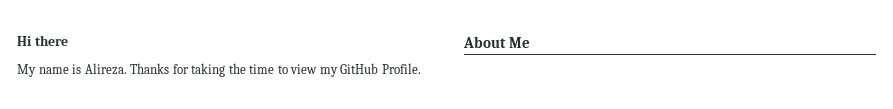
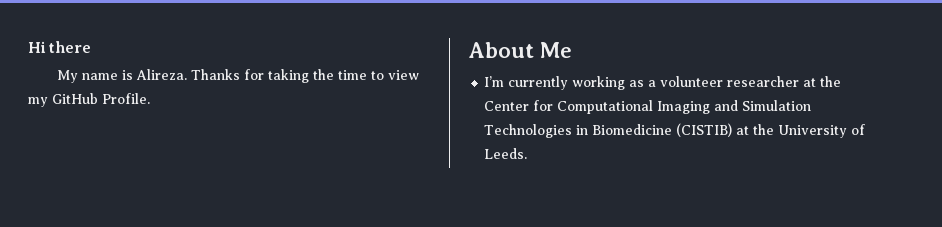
(531, 42) none -> [484,76,842,90] [484,100,812,114] [484,123,866,138] [484,148,528,159] // I’m currently working as a volunteer researcher at the Center for Computational Imaging and Simulation Technologies in Biomedicine (CISTIB) at the University of Leeds.

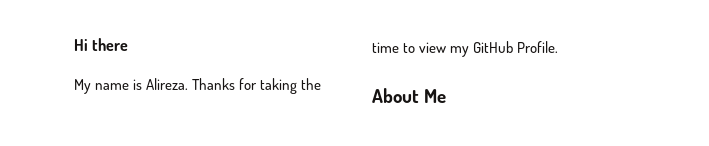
[484,76,842,90] [484,100,812,114] [484,123,866,138] [484,148,528,159] // I’m currently working as a volunteer researcher at the Center for Computational Imaging and Simulation Technologies in Biomedicine (CISTIB) at the University of Leeds. -> (447, 96) none

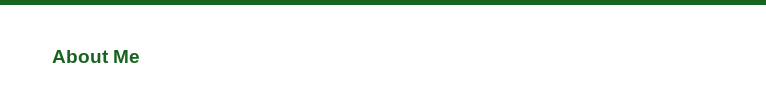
[74,38,129,51] [74,78,322,94] [372,41,559,57] Hi there // My name is Alireza. Thanks for taking the time to view my GitHub Profile. // -> (52, 56) none

